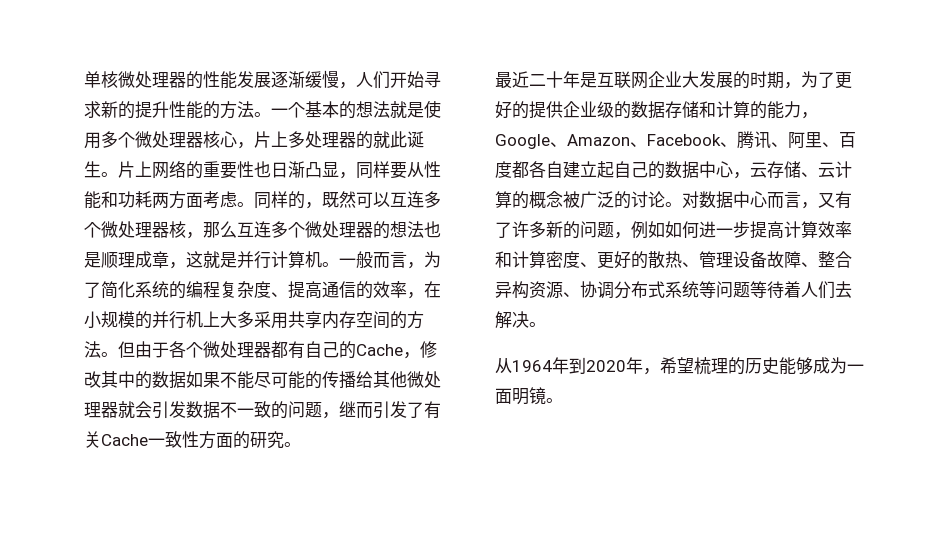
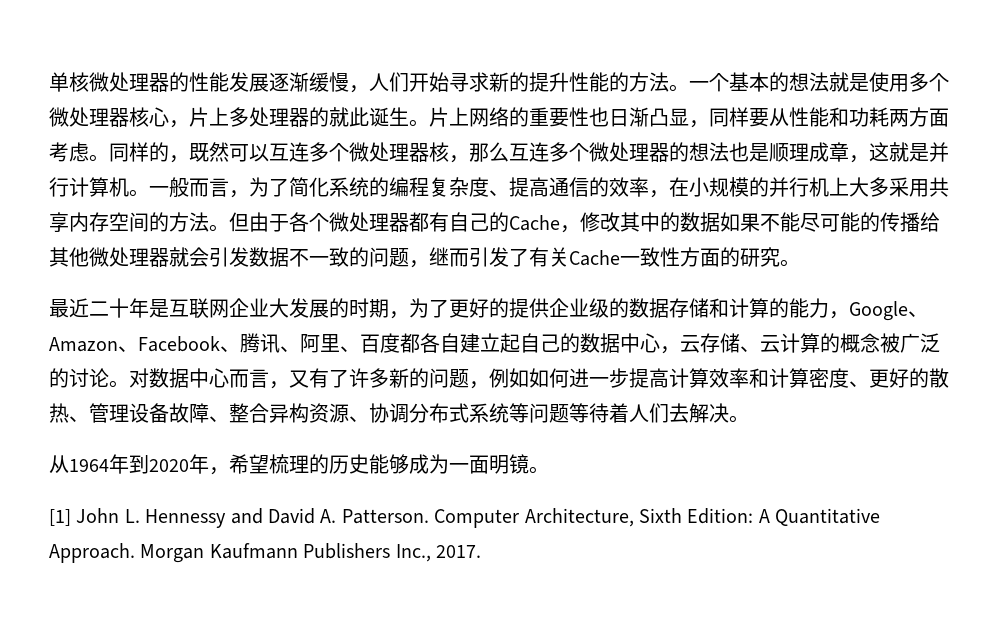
(563, 400) none -> [49,508,881,528] [49,543,481,563] // [1] John L. Hennessy and David A. Patterson. Computer Architecture, Sixth Edition: A Quantitative Approach. Morgan Kaufmann Publishers Inc., 2017.

